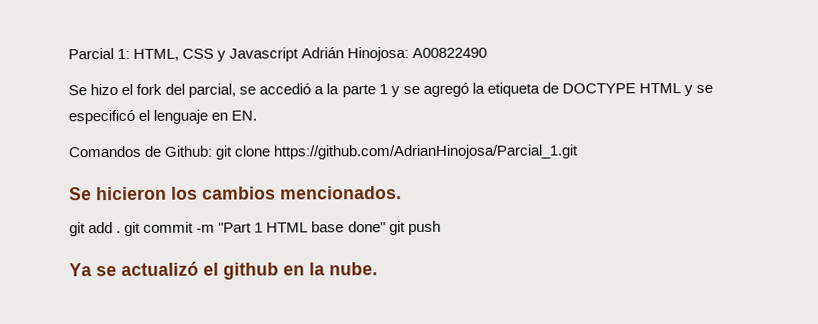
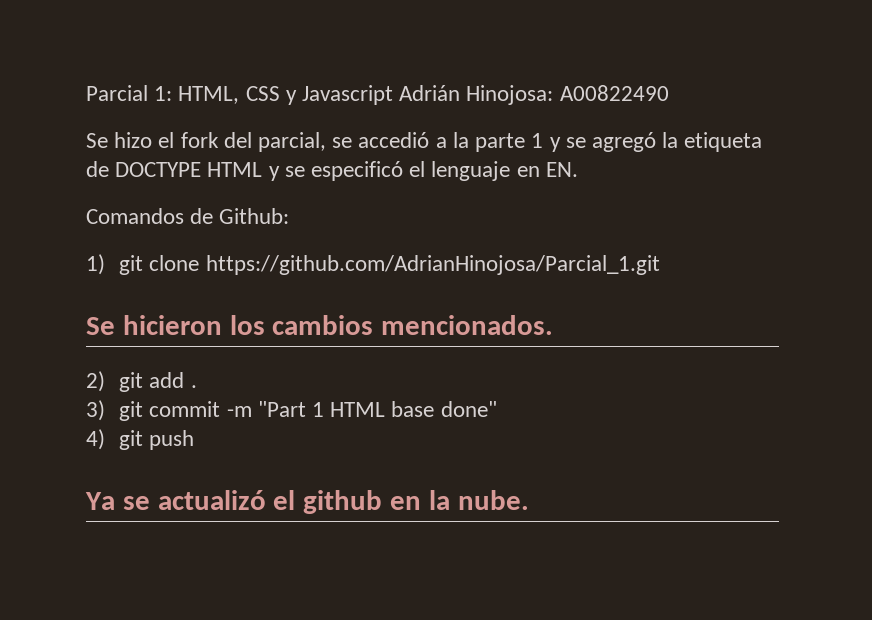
(213, 151) none -> [86,254,105,275] // 1)
(402, 193) none -> [86,371,105,392] 2)
(122, 232) none -> [86,400,105,421] // 3)
(386, 227) none -> [86,429,105,450] // 4)

